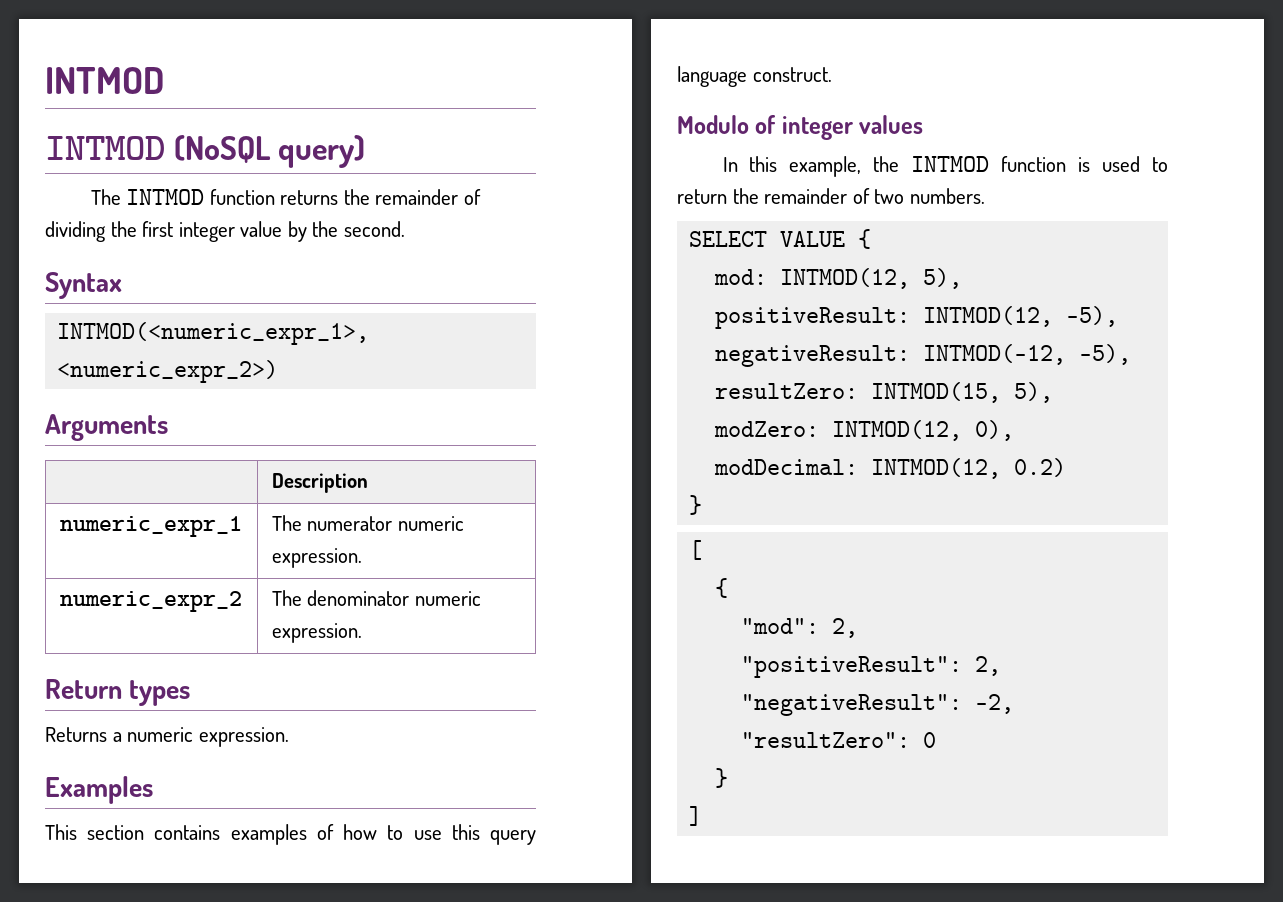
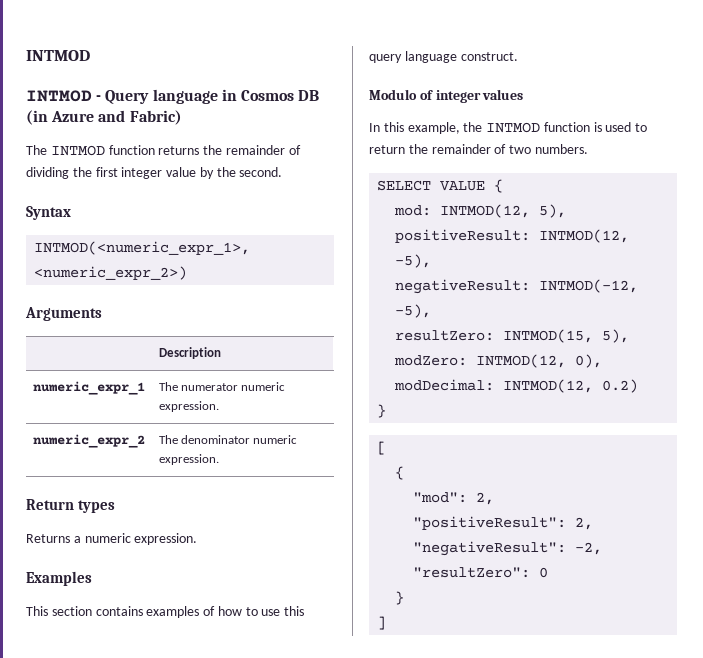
[173,135,366,168] (NoSQL query) -> [96,89,320,104] [26,110,182,125] - Query language in Cosmos DB (in Azure and Fabric)

